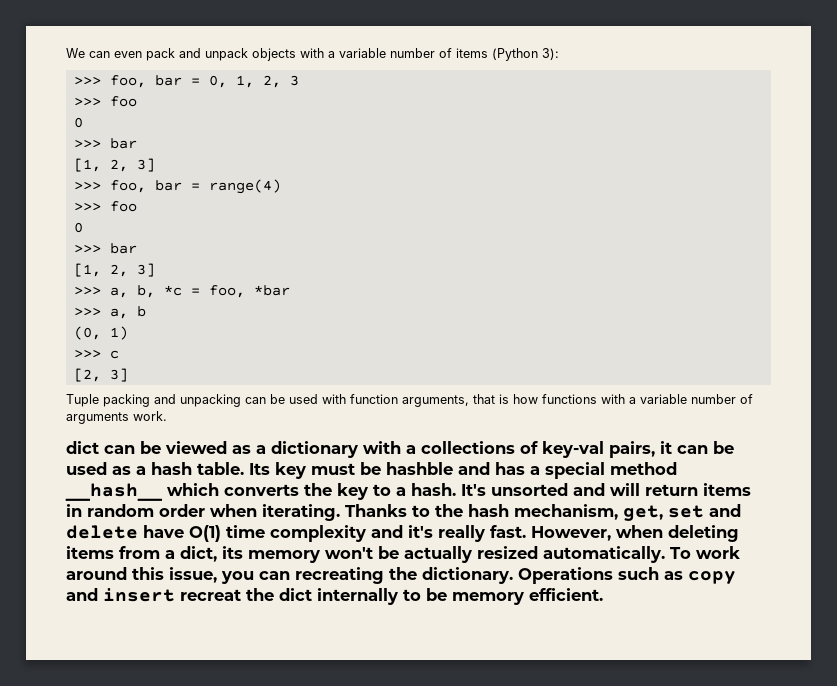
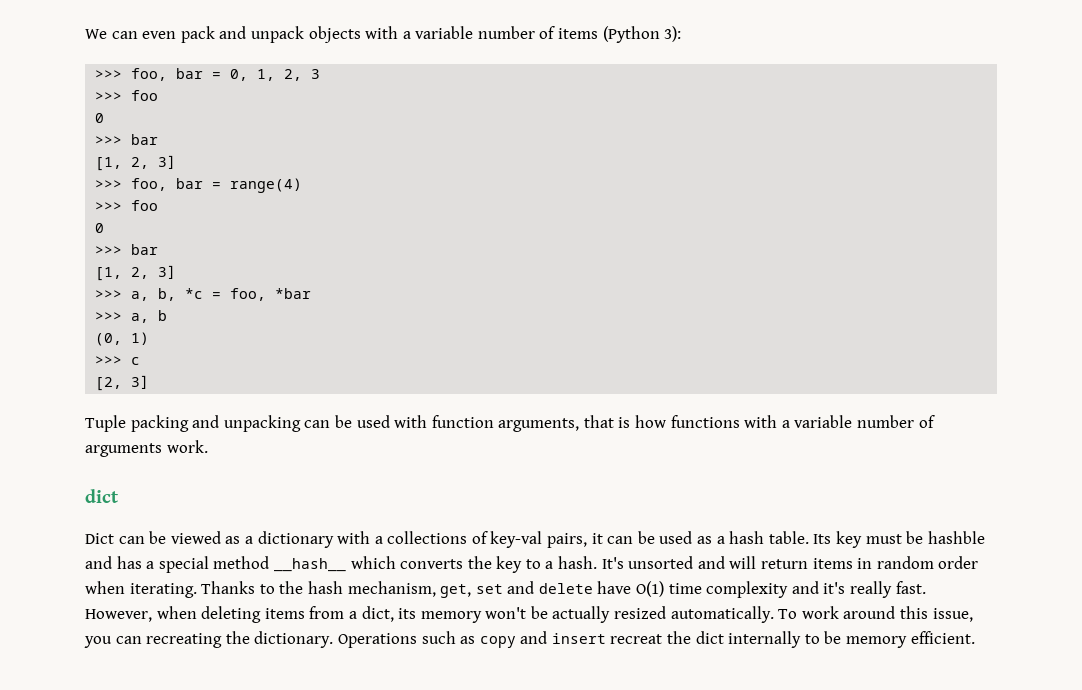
(99, 447) none -> [85,533,114,544] // Dict

